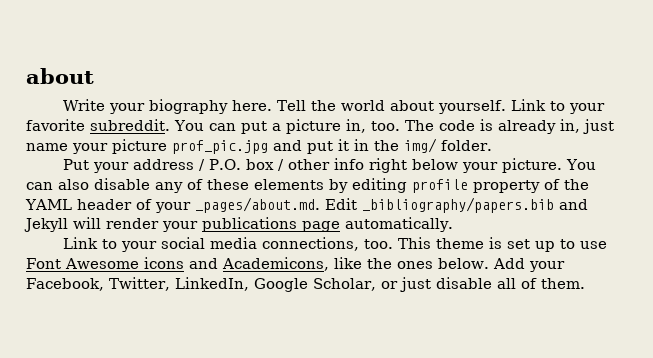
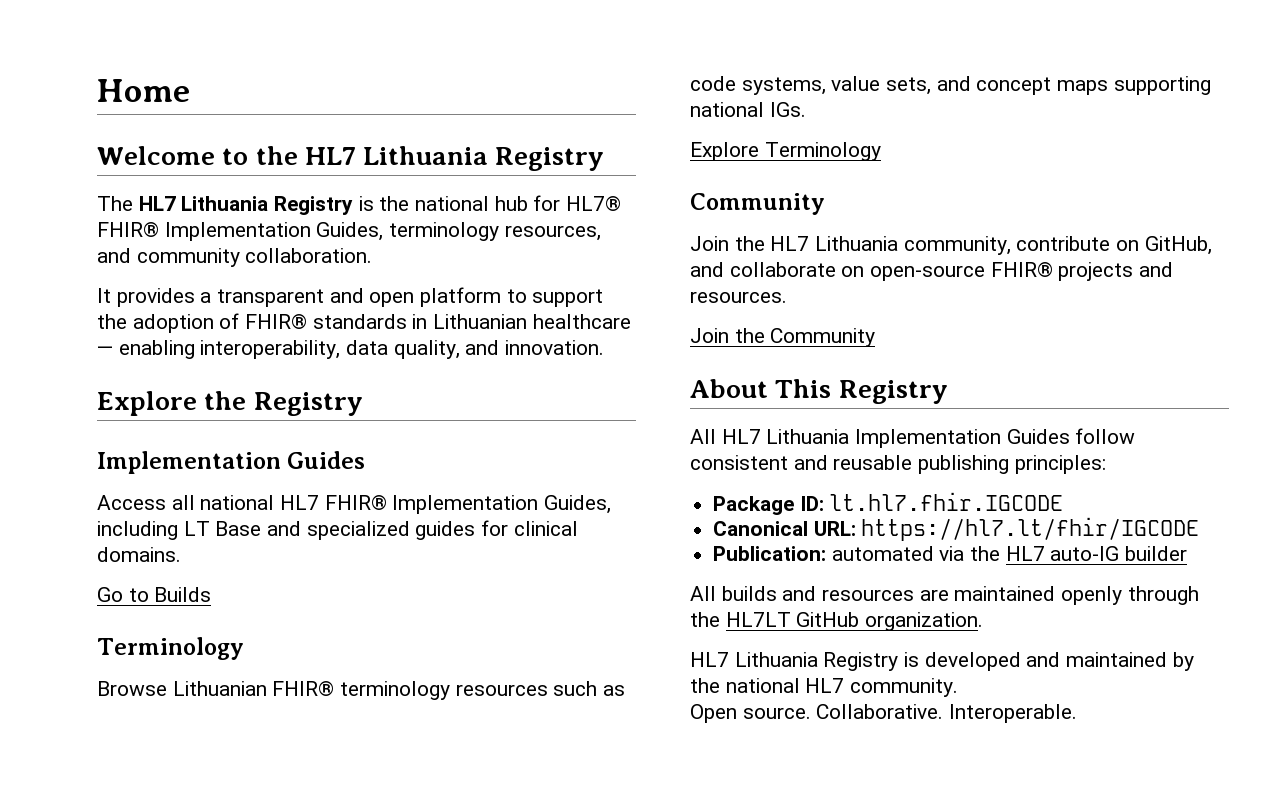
[26,68,94,84] [63,99,606,114] [26,119,614,134] [26,138,492,154] [63,158,597,173] [26,178,589,193] [25,197,588,213] [24,217,453,232] [63,237,608,252] [26,257,565,272] [26,277,585,292] about // Write your biography here. Tell the world about yourself. Link to your favorite subreddit. You can put a picture in, too. The code is already in, just name your picture prof_pic.jpg and put it in the img/ folder. // Put your address / P.O. box / other info right below your picture. You can also disable any of these elements by editing profile property of the YAML header of your _pages/about.md. Edit _bibliography/papers.bib and Jekyll will render your publications page automatically. // Link to your social media connections, too. This theme is set up to use Font Awesome icons and Academicons, like the ones below. Add your Facebook, Twitter, LinkedIn, Google Scholar, or just disable all of them. -> [97,79,190,102] [97,146,605,171] [97,195,622,215] [97,222,601,241] [97,248,373,267] [97,287,604,307] [97,313,631,333] [97,340,605,359] [97,391,363,416] [97,451,366,474] [97,495,612,514] [97,520,578,540] [97,547,181,562] [97,587,212,602] [97,637,244,660] [97,681,626,700] [690,76,1211,95] [690,102,806,117] [690,142,881,161] [690,193,825,215] [690,236,1212,255] [690,262,1174,281] [690,291,787,303] [690,328,876,347] [690,379,948,404] [690,428,1136,448] [690,455,1106,474] [713,492,1064,515] [713,517,1200,541] [713,546,1188,561] [690,586,1199,605] [690,612,984,631] [690,652,1194,671] [690,678,959,697] [690,704,1078,723] Home // Welcome to the HL7 Lithuania Registry // The HL7 Lithuania Registry is the national hub for HL7® FHIR® Implementation Guides, terminology resources, and community collaboration. // It provides a transparent and open platform to support the adoption of FHIR® standards in Lithuanian healthcare — enabling interoperability, data quality, and innovation. // Explore the Registry // Implementation Guides // Access all national HL7 FHIR® Implementation Guides, including LT Base and specialized guides for clinical domains. // Go to Builds // Terminology // Browse Lithuanian FHIR® terminology resources such as code systems, value sets, and concept maps supporting national IGs. // Explore Terminology // Community // Join the HL7 Lithuania community, contribute on GitHub, and collaborate on open-source FHIR® projects and resources. // Join the Community // About This Registry // All HL7 Lithuania Implementation Guides follow consistent and reusable publishing principles: // Package ID: lt.hl7.fhir.IGCODE // Canonical URL: https://hl7.lt/fhir/IGCODE // Publication: automated via the HL7 auto-IG builder // All builds and resources are maintained openly through the HL7LT GitHub organization. // HL7 Lithuania Registry is developed and maintained by the national HL7 community. // Open source. Collaborative. Interoperable.

